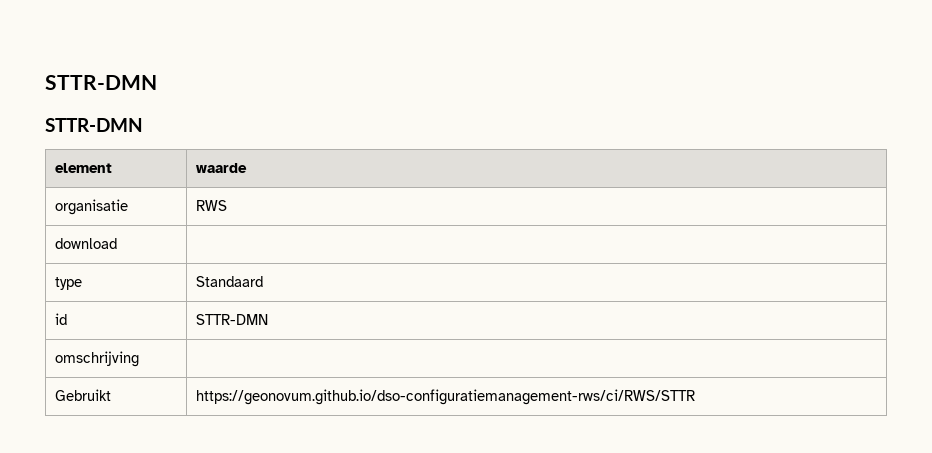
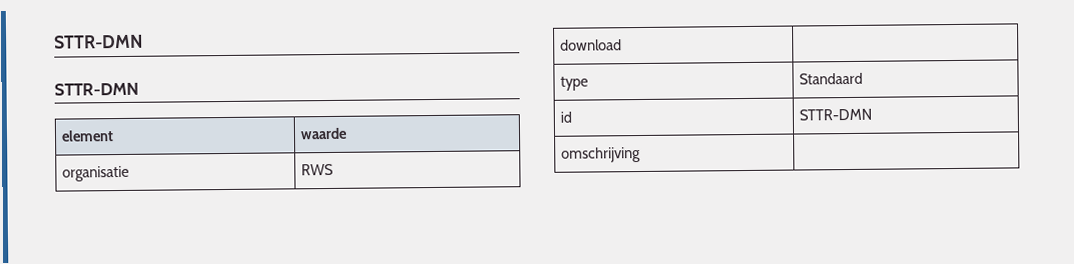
[54,389,111,401] [195,389,695,405] // Gebruikt | https://geonovum.github.io/dso-configuratiemanagement-rws/ci/RWS/STTR -> (641, 155) none

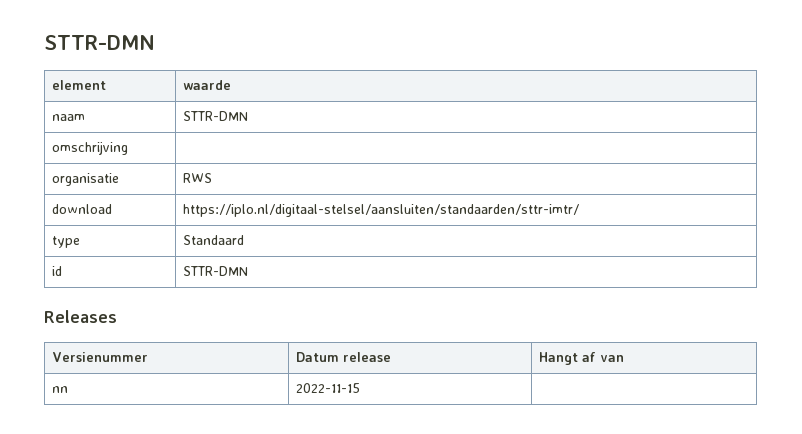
[54,34,143,49] [54,82,139,96] STTR-DMN // STTR-DMN -> [44,35,155,50] STTR-DMN
(348, 133) none -> [52,114,86,121] [183,111,249,121] [52,141,129,155] // naam | STTR-DMN // omschrijving |
(622, 45) none -> [183,204,580,217] https://iplo.nl/digitaal-stelsel/aansluiten/standaarden/sttr-imtr/
[560,147,641,163] // omschrijving -> [44,310,117,323] [52,352,149,362] [296,352,392,362] [539,352,625,365] [52,386,69,393] [296,383,361,393] // Releases // Versienummer | Datum release | Hangt af van // nn | 2022-11-15

